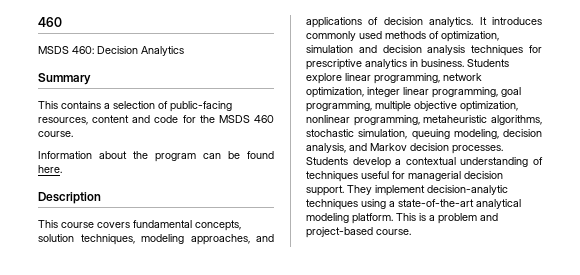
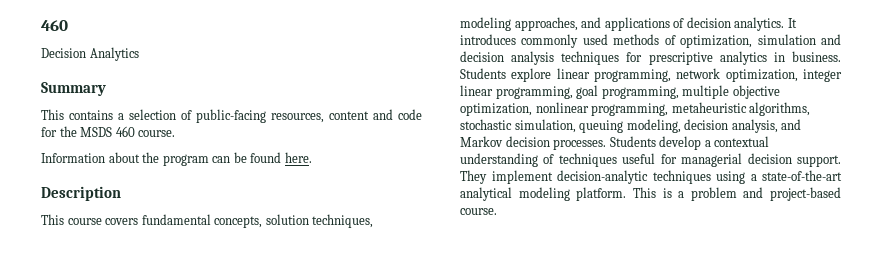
[38,46,94,54] MSDS 460: -> (68, 25) none

